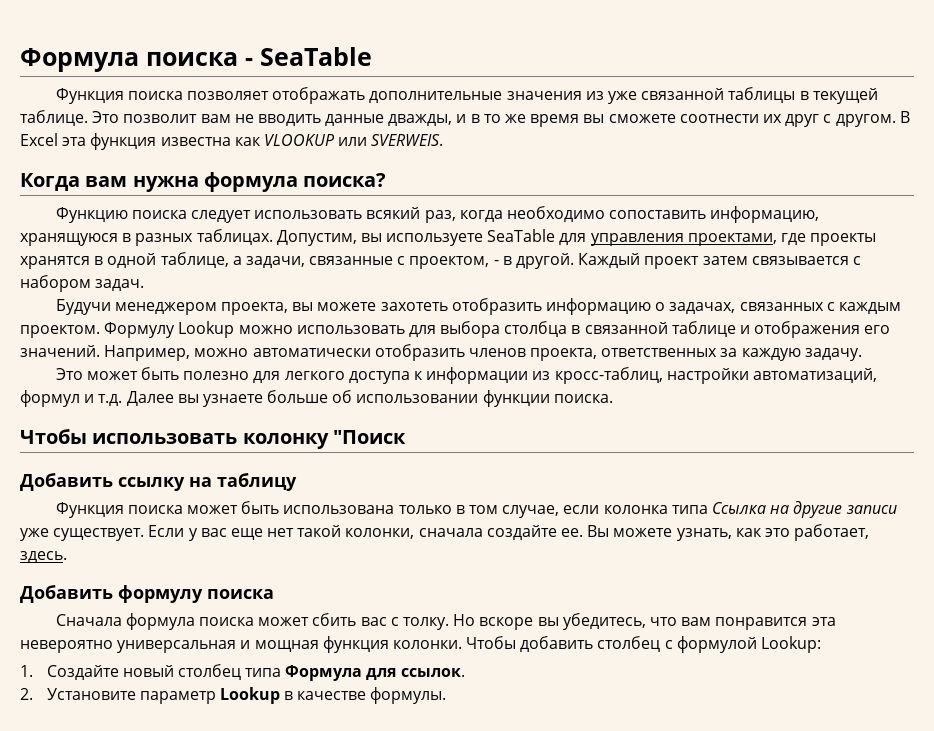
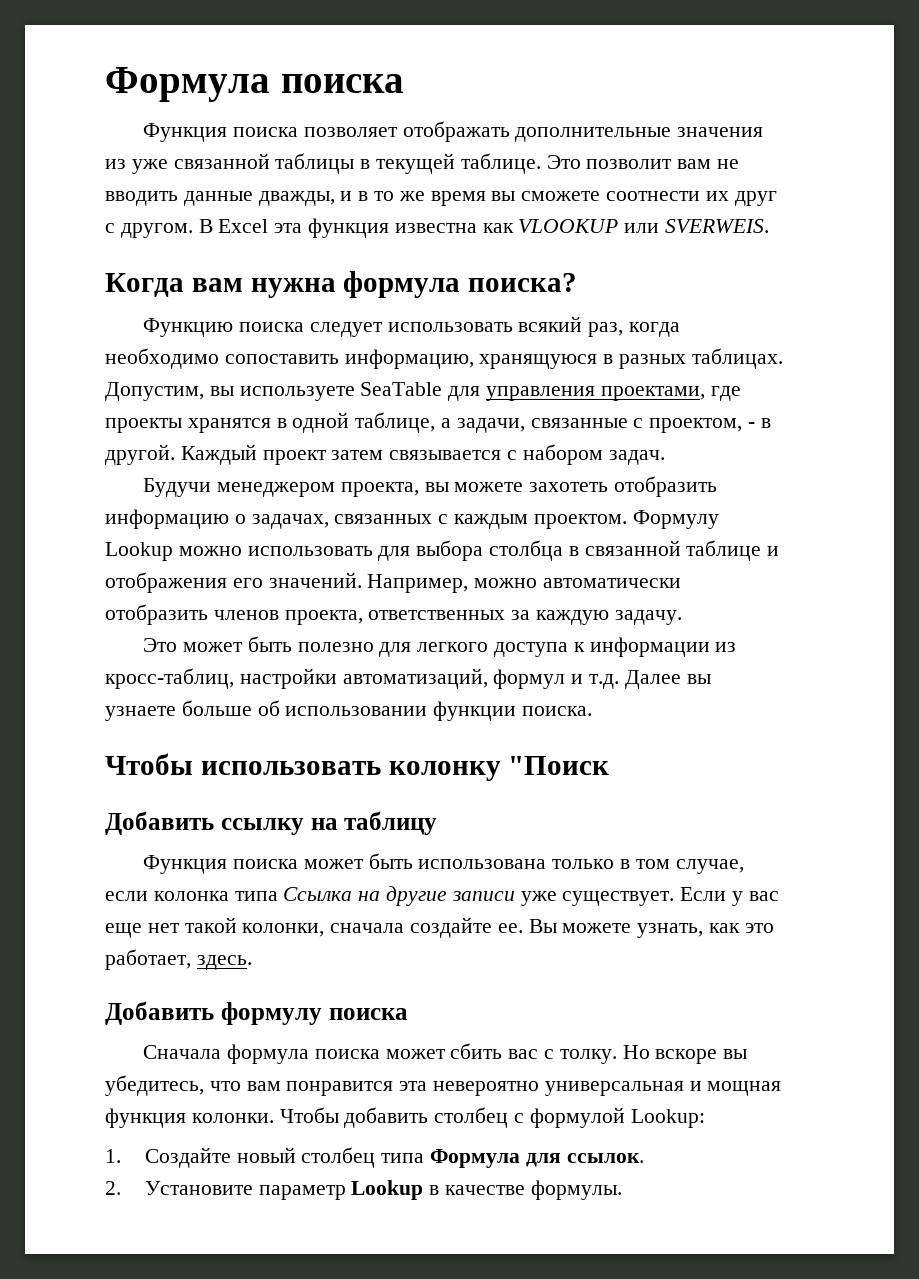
[245,47,372,66] - SeaTable -> (404, 83) none

